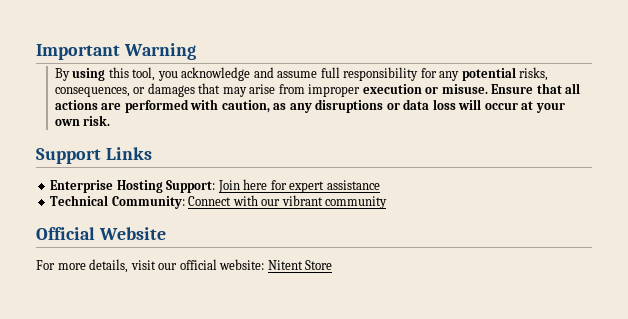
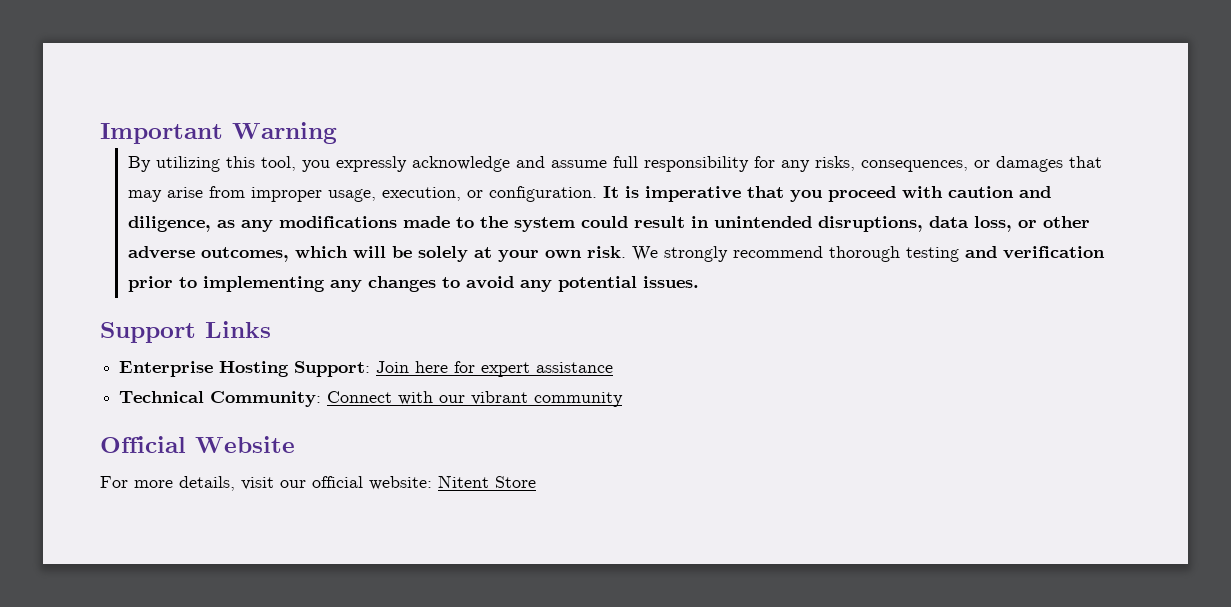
[72,68,106,81] using -> [155,156,220,172] utilizing
(178, 76) none -> [335,156,407,172] expressly
[461,67,516,81] potential -> (810, 166) none
[362,83,581,94] [54,99,565,113] [54,115,111,126] execution or misuse. Ensure that all actions are performed with caution, as any disruptions or data loss will occur at your own risk. -> [327,186,1051,202] [127,216,1090,232] [127,246,1105,262] [127,276,699,292] usage, execution, or configuration. It is imperative that you proceed with caution and diligence, as any modifications made to the system could result in unintended disruptions, data loss, or other adverse outcomes, which will be solely at your own risk. We strongly recommend thorough testing and verification prior to implementing any changes to avoid any potential issues.

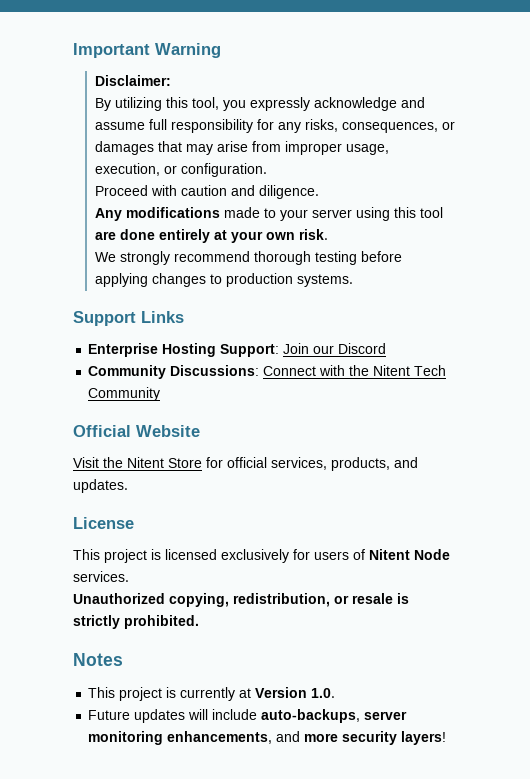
(337, 133) none -> [94,75,171,86] // Disclaimer:
[602,186,1051,202] [127,216,1090,232] [127,246,468,262] It is imperative that you proceed with caution and diligence, as any modifications made to the system could result in unintended disruptions, data loss, or other adverse outcomes, which will be solely -> [94,185,319,199] [94,207,443,221] [94,229,210,243] // Proceed with caution and diligence. // Any modifications made to your server using this tool are done entirely
(626, 252) none -> (328, 234) //
[964,246,1105,259] [127,276,699,292] and verification prior to implementing any changes to avoid any potential issues. -> [360,251,402,262] [94,273,353,287] before applying changes to production systems.
[415,361,614,377] [119,391,624,407] [100,436,295,453] [100,475,536,491] here for expert assistance // Technical Community: Connect with our vibrant community // Official Website // For more details, visit our official website: Nitent Store -> [313,343,387,354] [88,365,447,379] [88,387,161,401] [73,425,200,437] [73,457,418,471] [73,479,128,493] [73,517,134,529] [73,549,450,563] [73,571,129,582] [73,593,409,607] [73,615,199,629] [73,653,123,666] [88,687,336,701] [88,709,408,723] [88,731,447,745] our Discord // Community Discussions: Connect with the Nitent Tech Community // Official Website // Visit the Nitent Store for official services, products, and updates. // License // This project is licensed exclusively for users of Nitent Node services. // Unauthorized copying, redistribution, or resale is strictly prohibited. // Notes // This project is currently at Version 1.0. // Future updates will include auto-backups, server monitoring enhancements, and more security layers!

